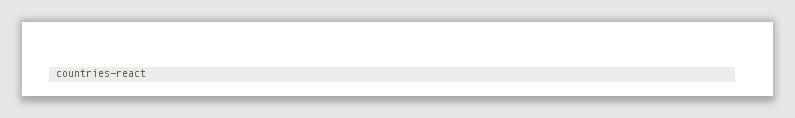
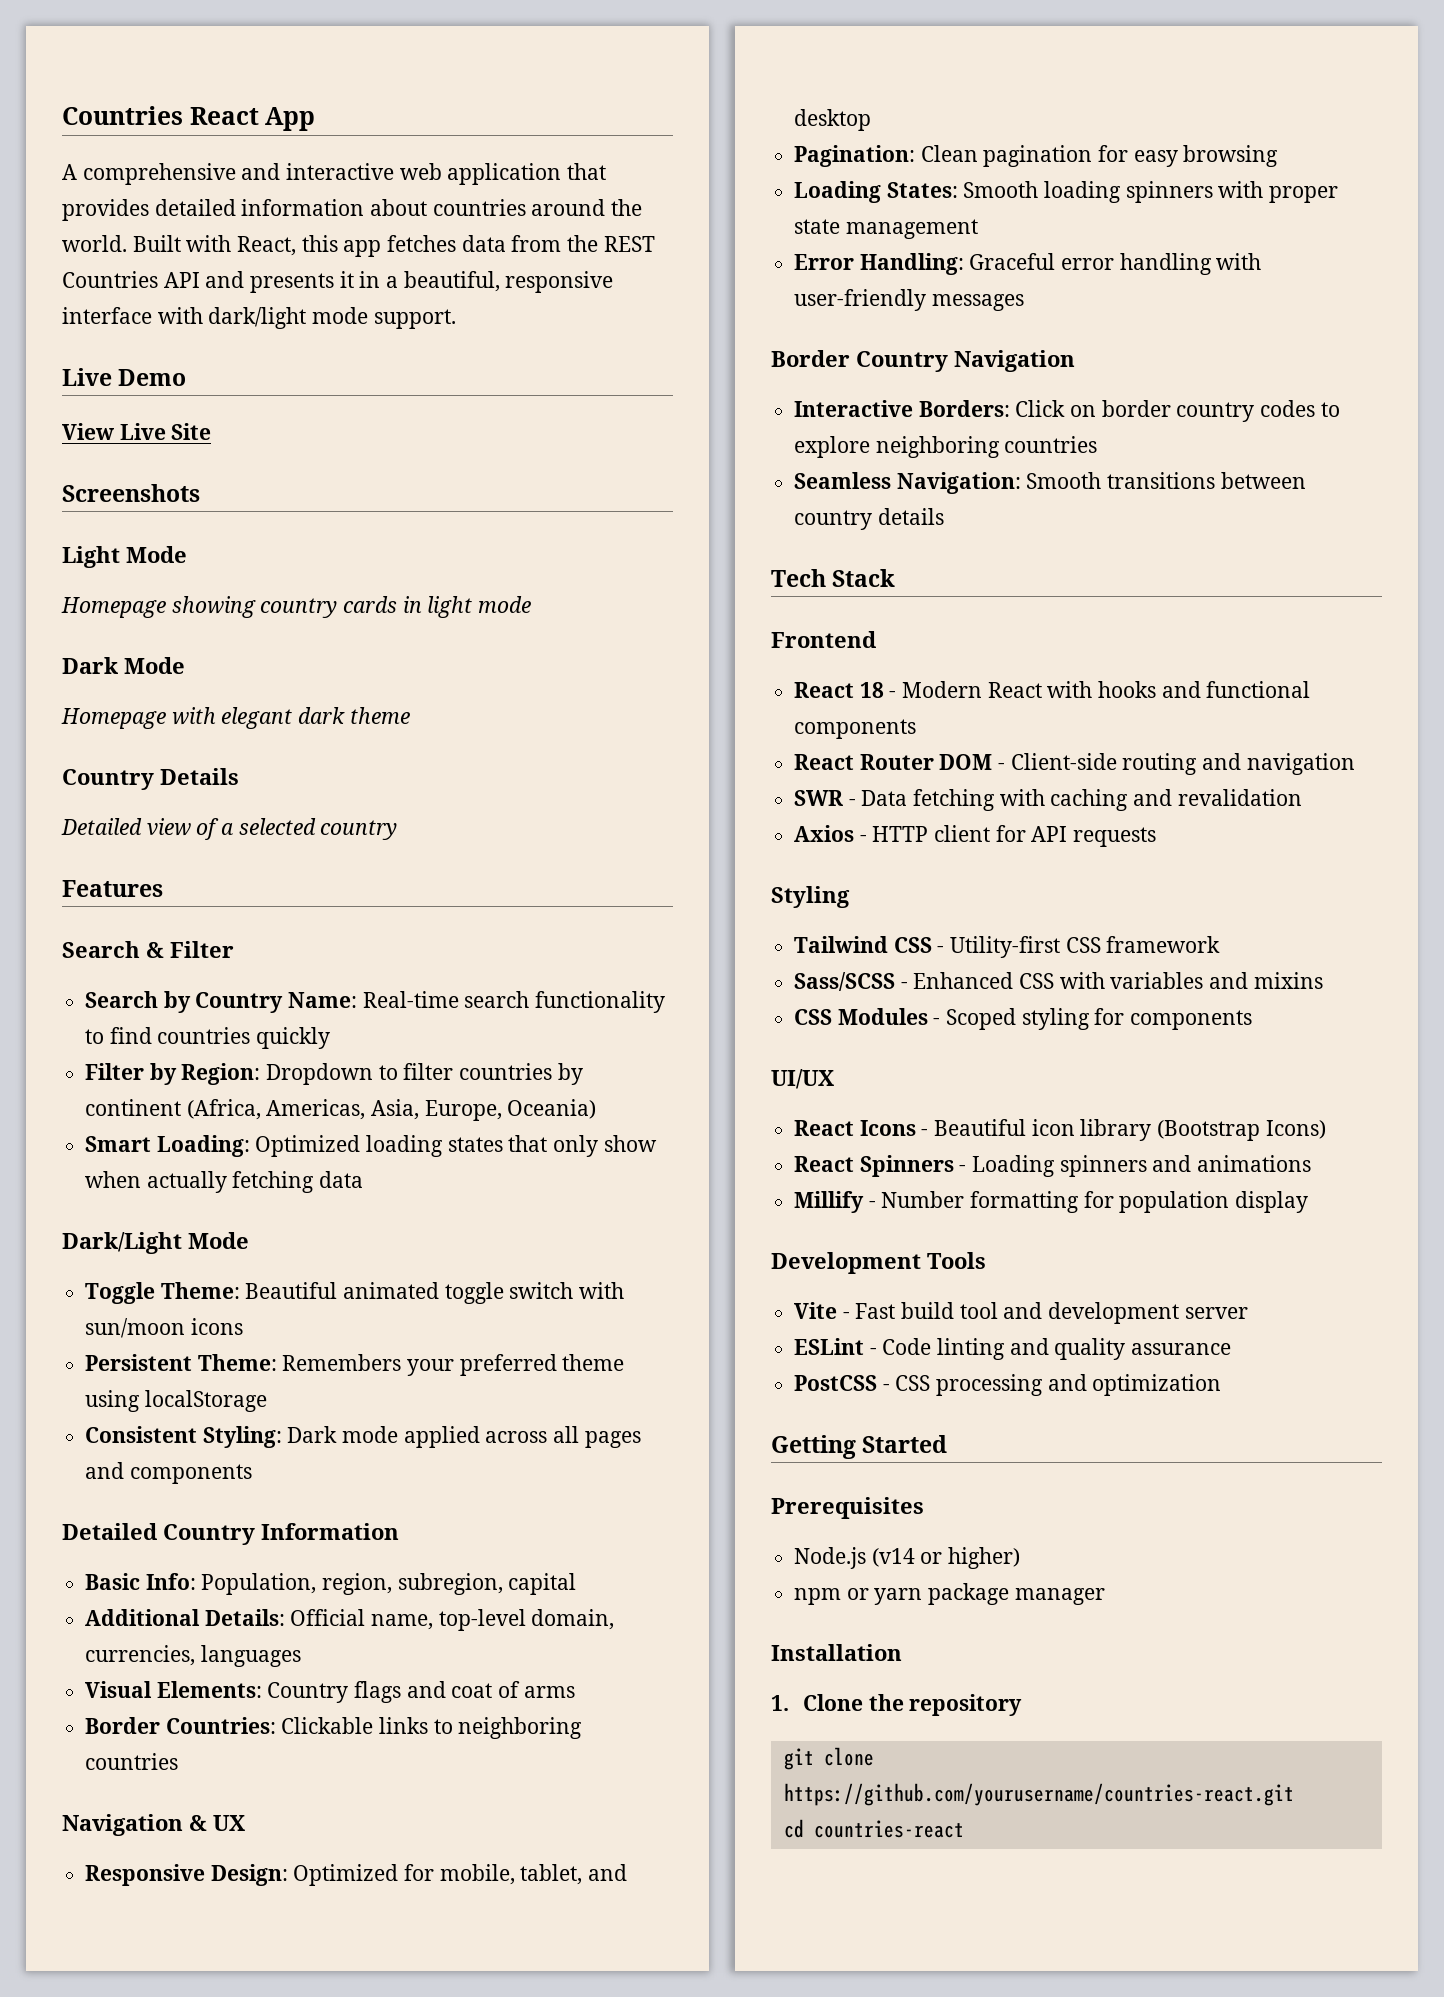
(55, 73) none -> [62,106,316,131] [62,163,607,185] [62,199,643,221] [62,235,655,257] [62,271,614,293] [62,307,456,329] [62,368,187,386] [62,423,212,440] [62,484,200,502] [62,546,187,568] [61,596,532,618] [62,657,185,674] [61,707,410,729] [62,768,239,790] [61,818,398,840] [62,880,163,897] [62,941,234,958] [85,991,666,1013] [85,1027,331,1049] [85,1063,583,1085] [85,1099,597,1121] [85,1135,657,1157] [85,1171,364,1193] [62,1232,249,1254] [85,1282,625,1304] [85,1318,243,1338] [85,1354,625,1376] [85,1390,267,1412] [85,1426,641,1448] [85,1462,252,1484] [62,1523,399,1545] [85,1573,577,1595] [85,1609,615,1631] [85,1645,301,1667] [85,1681,575,1703] [85,1717,583,1739] [85,1753,179,1770] [62,1814,245,1836] [85,1864,628,1886] [794,109,872,131] [794,145,1279,167] [794,181,1339,203] [794,219,978,239] [794,253,1262,275] [794,289,1024,311] [771,350,1075,372] [794,400,1340,422] [794,436,1098,458] [794,472,1306,494] [794,508,944,530] [771,569,896,587] [771,631,876,648] [794,681,1311,698] [794,719,917,739] [794,753,1355,775] [794,789,1302,811] [794,825,1157,847] [771,886,850,908] [794,936,1221,958] [794,972,1323,991] [794,1008,1253,1030] [771,1069,834,1089] [794,1119,1326,1141] [794,1155,1312,1177] [794,1191,1309,1213] [771,1252,986,1274] [794,1302,1248,1324] [794,1338,1232,1360] [794,1374,1222,1396] [771,1435,948,1459] [771,1497,924,1519] [794,1547,1021,1569] [794,1583,1105,1605] [771,1644,902,1661] [771,1694,1023,1716] [783,1747,874,1770] [783,1783,1294,1806] [783,1819,804,1838] Countries React App // A comprehensive and interactive web application that provides detailed information about countries around the world. Built with React, this app fetches data from the REST Countries API and presents it in a beautiful, responsive interface with dark/light mode support. // Live Demo // View Live Site // Screenshots // Light Mode // Homepage showing country cards in light mode // Dark Mode // Homepage with elegant dark theme // Country Details // Detailed view of a selected country // Features // Search & Filter // Search by Country Name: Real-time search functionality to find countries quickly // Filter by Region: Dropdown to filter countries by continent (Africa, Americas, Asia, Europe, Oceania) // Smart Loading: Optimized loading states that only show when actually fetching data // Dark/Light Mode // Toggle Theme: Beautiful animated toggle switch with sun/moon icons // Persistent Theme: Remembers your preferred theme using localStorage // Consistent Styling: Dark mode applied across all pages and components // Detailed Country Information // Basic Info: Population, region, subregion, capital // Additional Details: Official name, top-level domain, currencies, languages // Visual Elements: Country flags and coat of arms // Border Countries: Clickable links to neighboring countries // Navigation & UX // Responsive Design: Optimized for mobile, tablet, and desktop // Pagination: Clean pagination for easy browsing // Loading States: Smooth loading spinners with proper state management // Error Handling: Graceful error handling with user-friendly messages // Border Country Navigation // Interactive Borders: Click on border country codes to explore neighboring countries // Seamless Navigation: Smooth transitions between country details // Tech Stack // Frontend // React 18 - Modern React with hooks and functional components // React Router DOM - Client-side routing and navigation // SWR - Data fetching with caching and revalidation // Axios - HTTP client for API requests // Styling // Tailwind CSS - Utility-first CSS framework // Sass/SCSS - Enhanced CSS with variables and mixins // CSS Modules - Scoped styling for components // UI/UX // React Icons - Beautiful icon library (Bootstrap Icons) // React Spinners - Loading spinners and animations // Millify - Number formatting for population display // Development Tools // Vite - Fast build tool and development server // ESLint - Code linting and quality assurance // PostCSS - CSS processing and optimization // Getting Started // Prerequisites // Node.js (v14 or higher) // npm or yarn package manager // Installation // 1. Clone the repository // git clone https://github.com/yourusername/countries-react.git // cd

